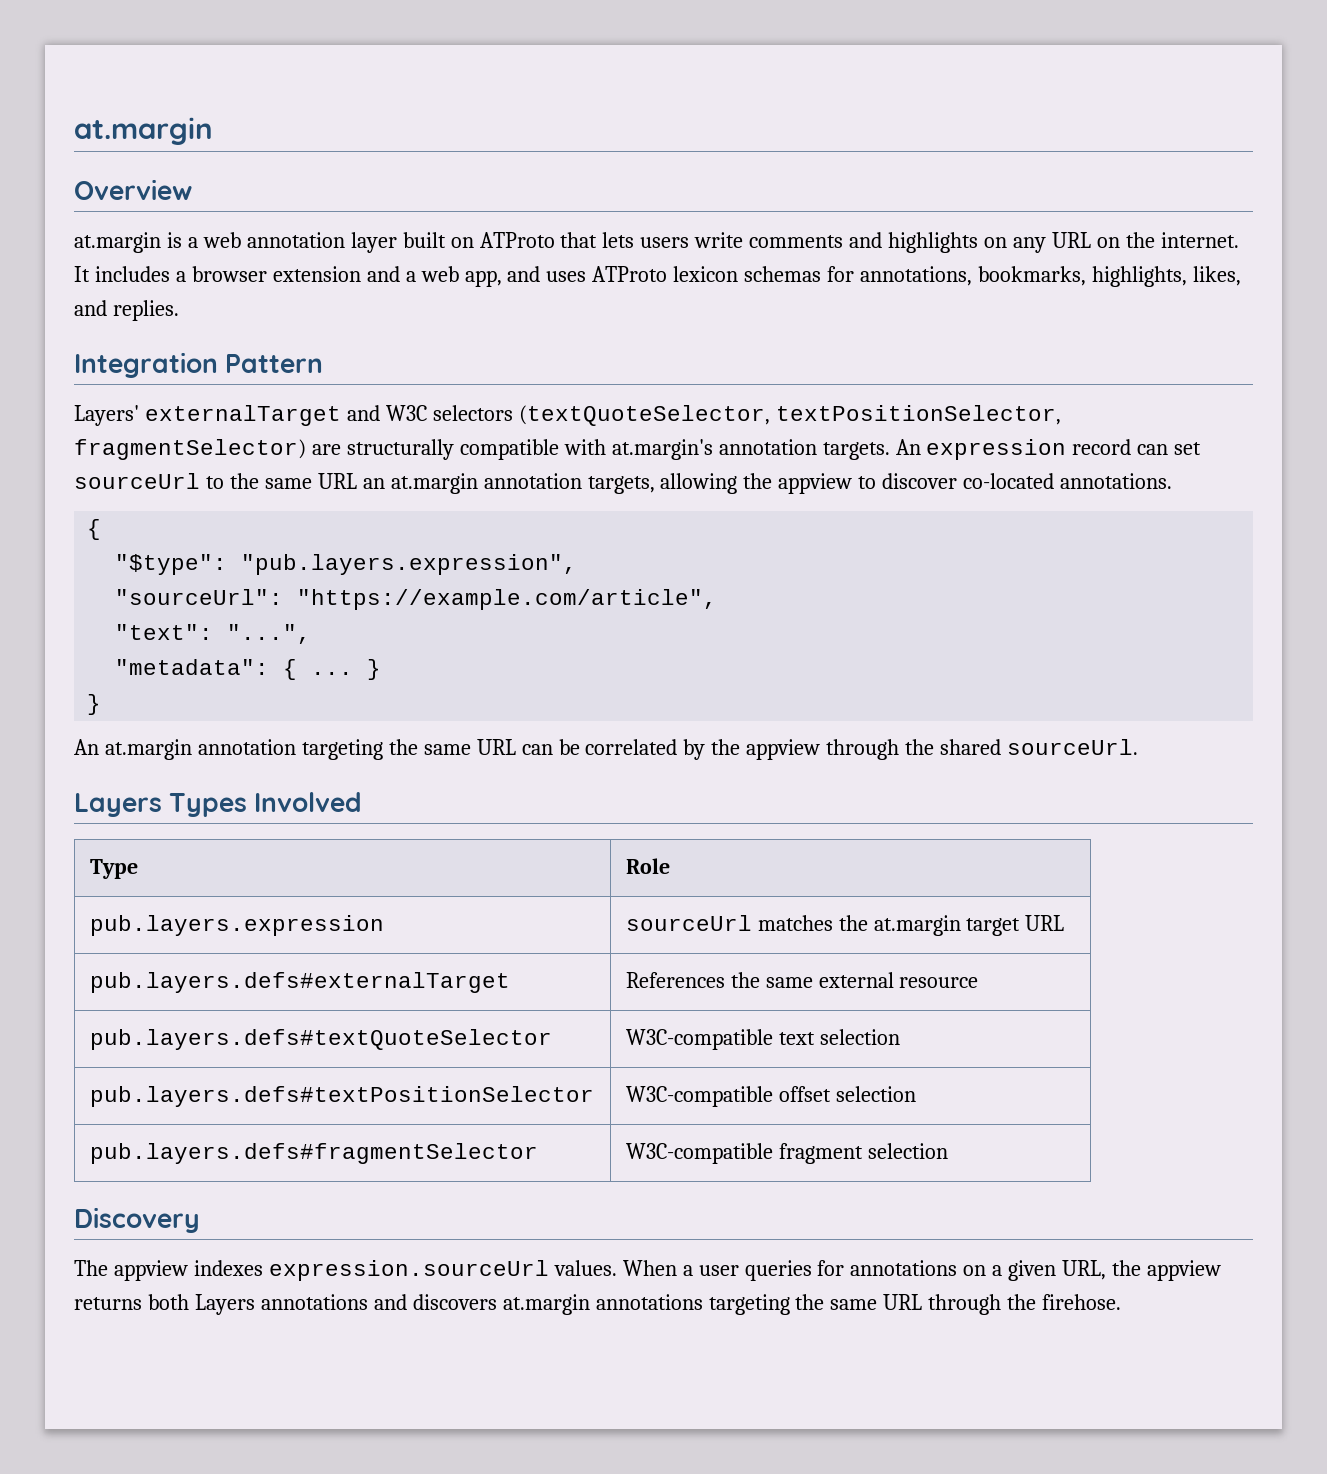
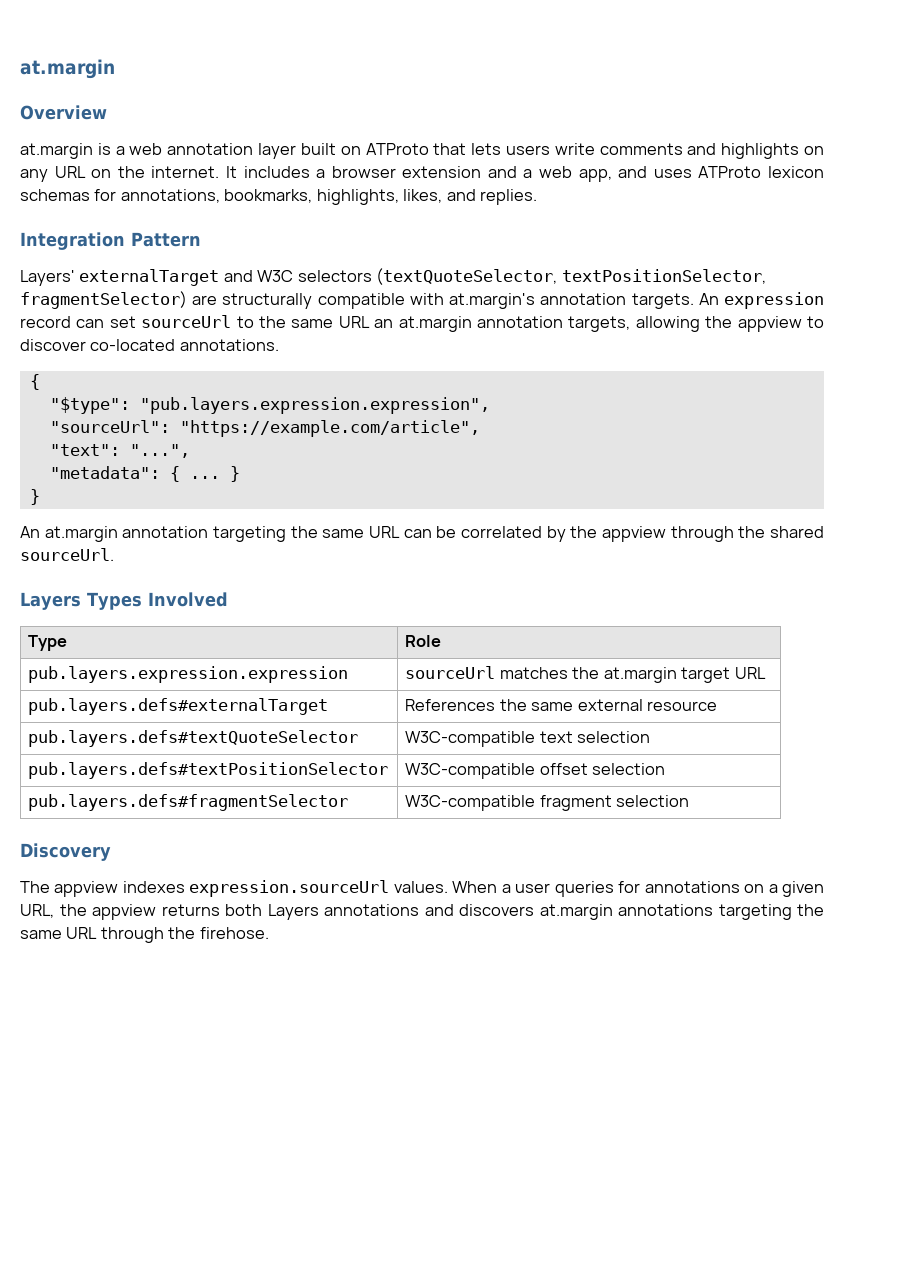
[241,554,578,575] "pub.layers.expression", -> [139,397,490,414] "pub.layers.expression.expression",
[89,915,384,936] pub.layers.expression -> [28,666,349,683] pub.layers.expression.expression

